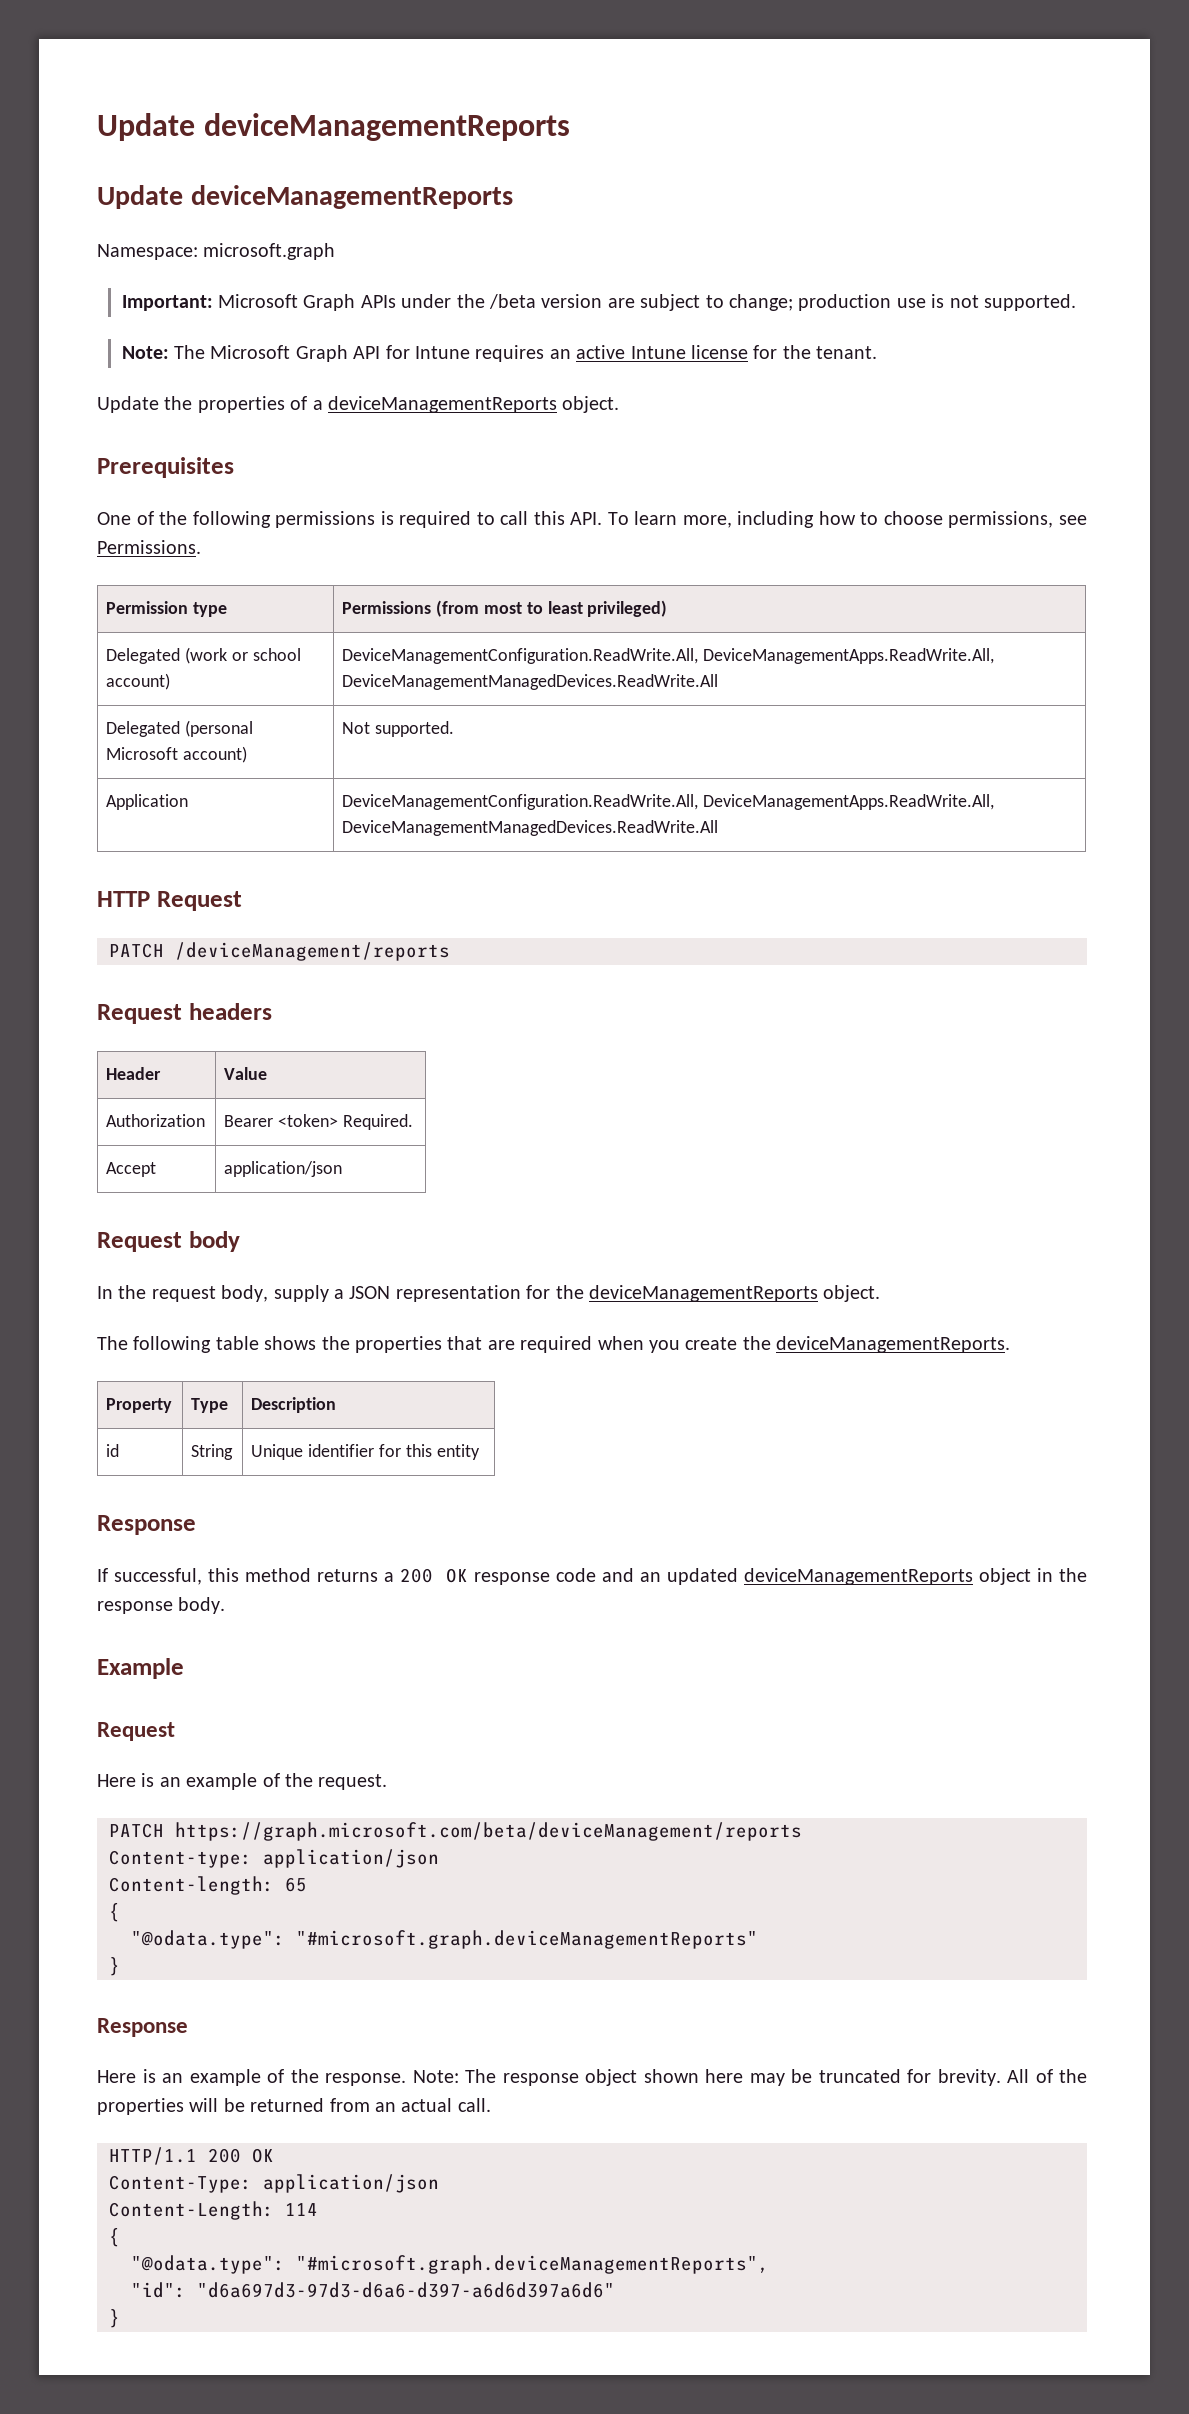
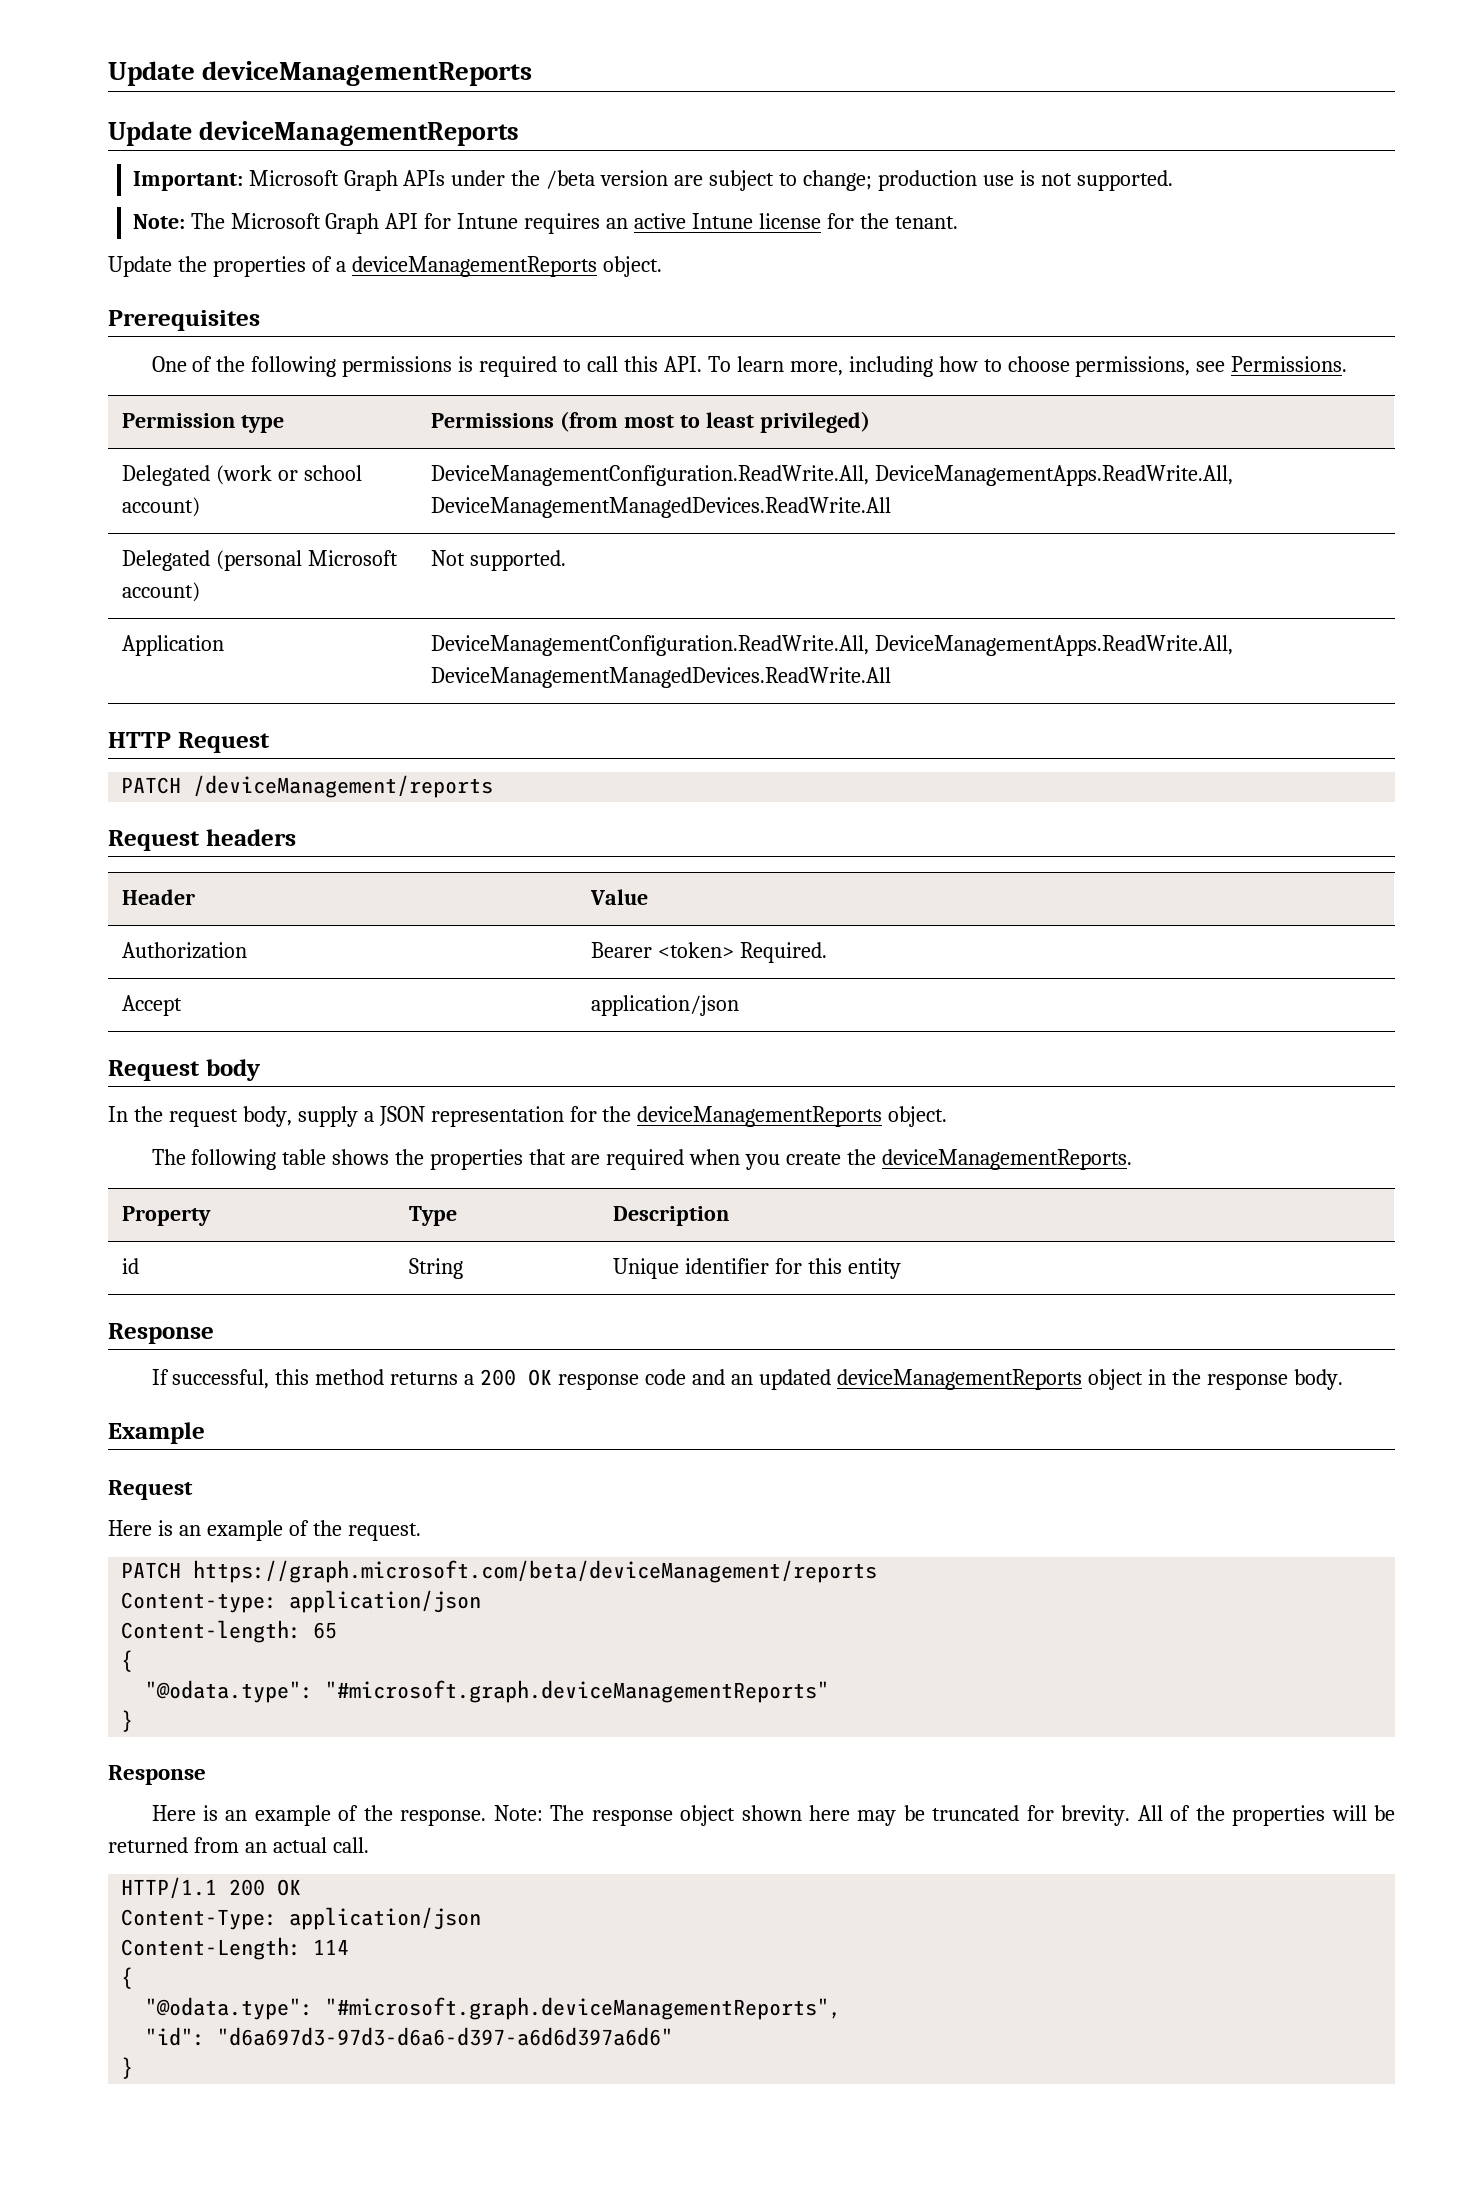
[97,243,336,260] // Namespace: microsoft.graph -> (519, 133) none

